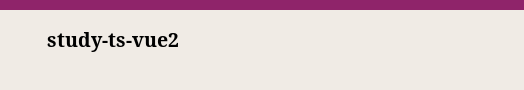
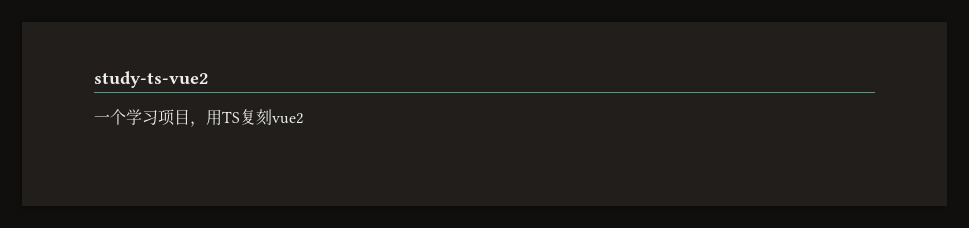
(179, 42) none -> [94,109,303,127] // 一个学习项目，用TS复刻vue2

